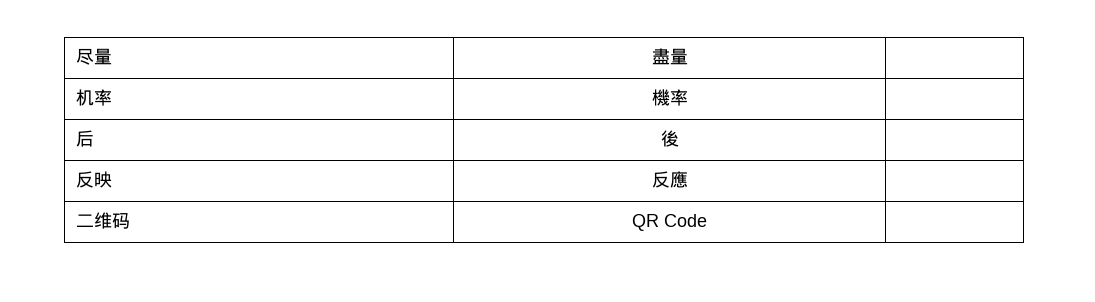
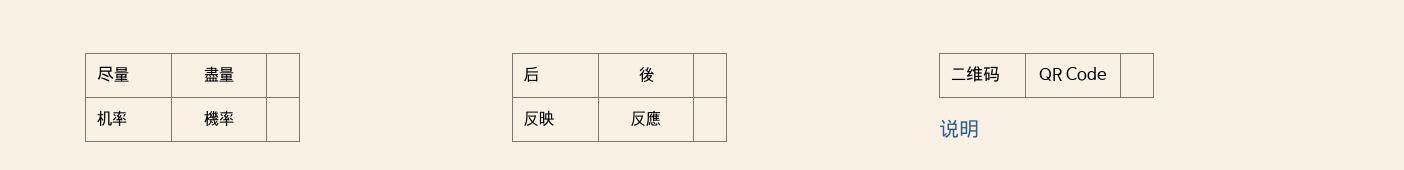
(707, 220) none -> [939,119,979,138] // 说明

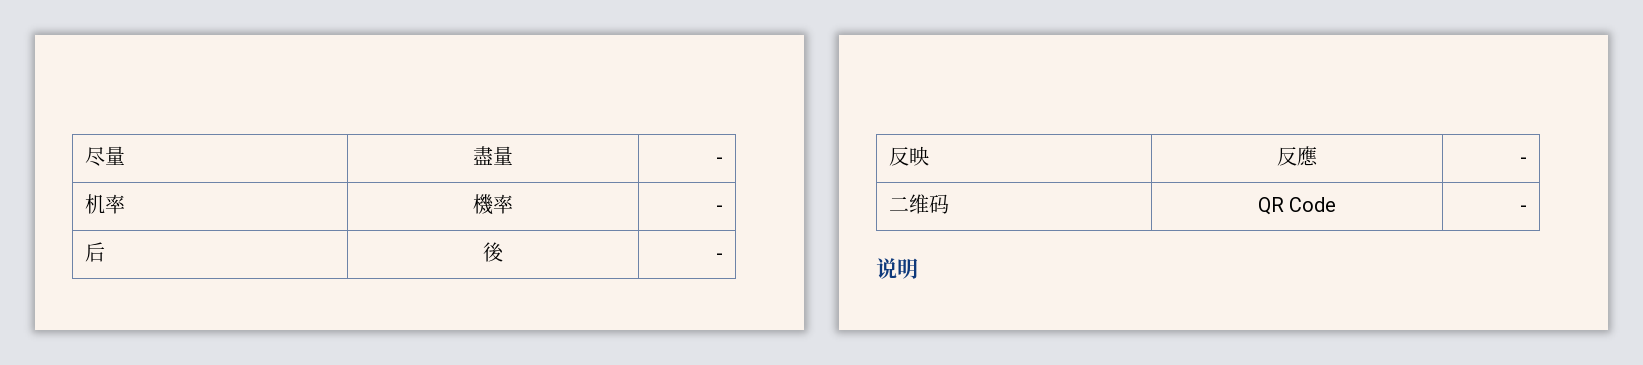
(234, 74) none -> [716,157,724,164] -
(234, 118) none -> [716,205,724,212] -
(654, 74) none -> [716,253,724,260] -
(661, 118) none -> [1520,157,1528,164] -
(1108, 74) none -> [1520,205,1528,212] -

